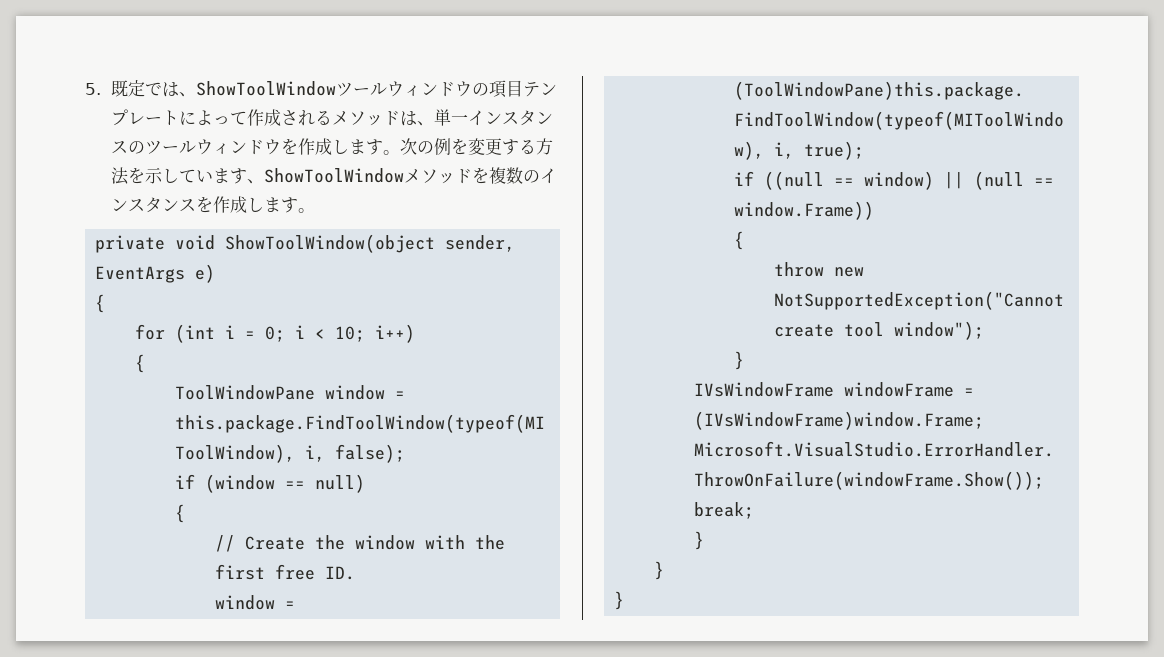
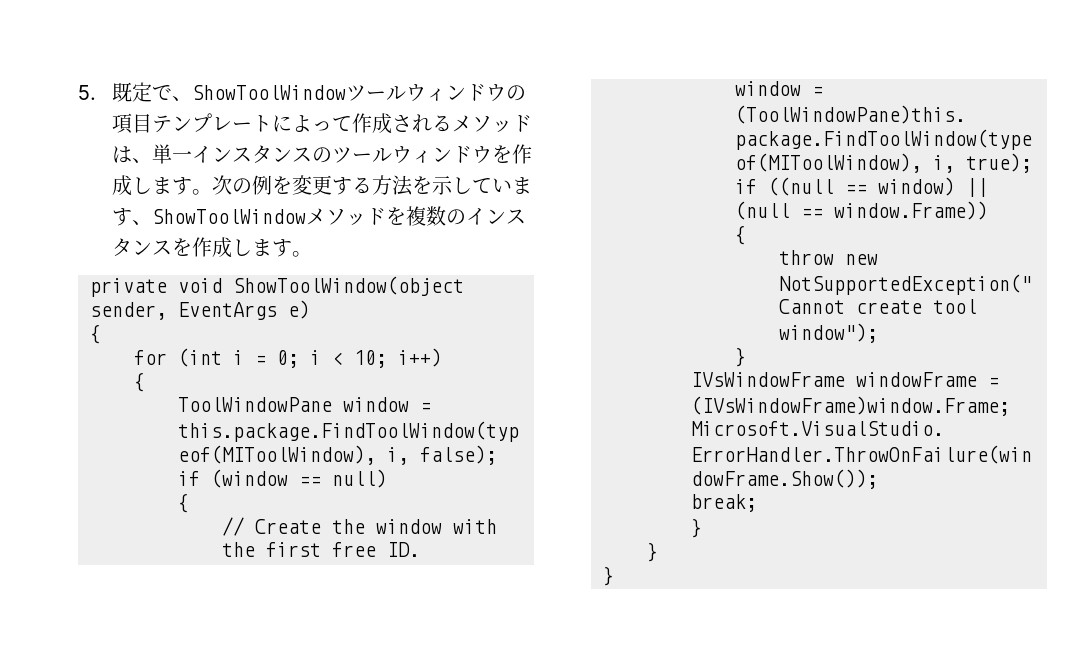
[161,82,179,97] は -> (173, 92) none

